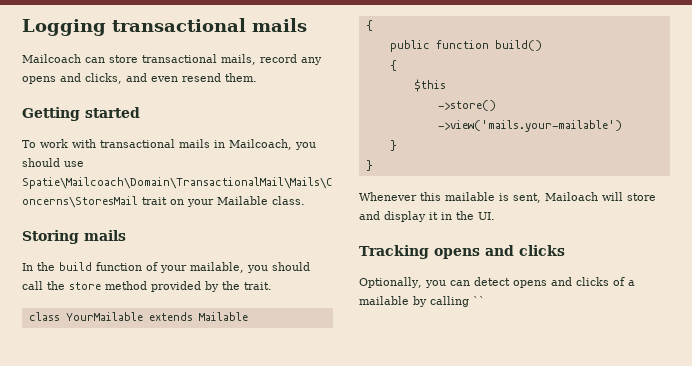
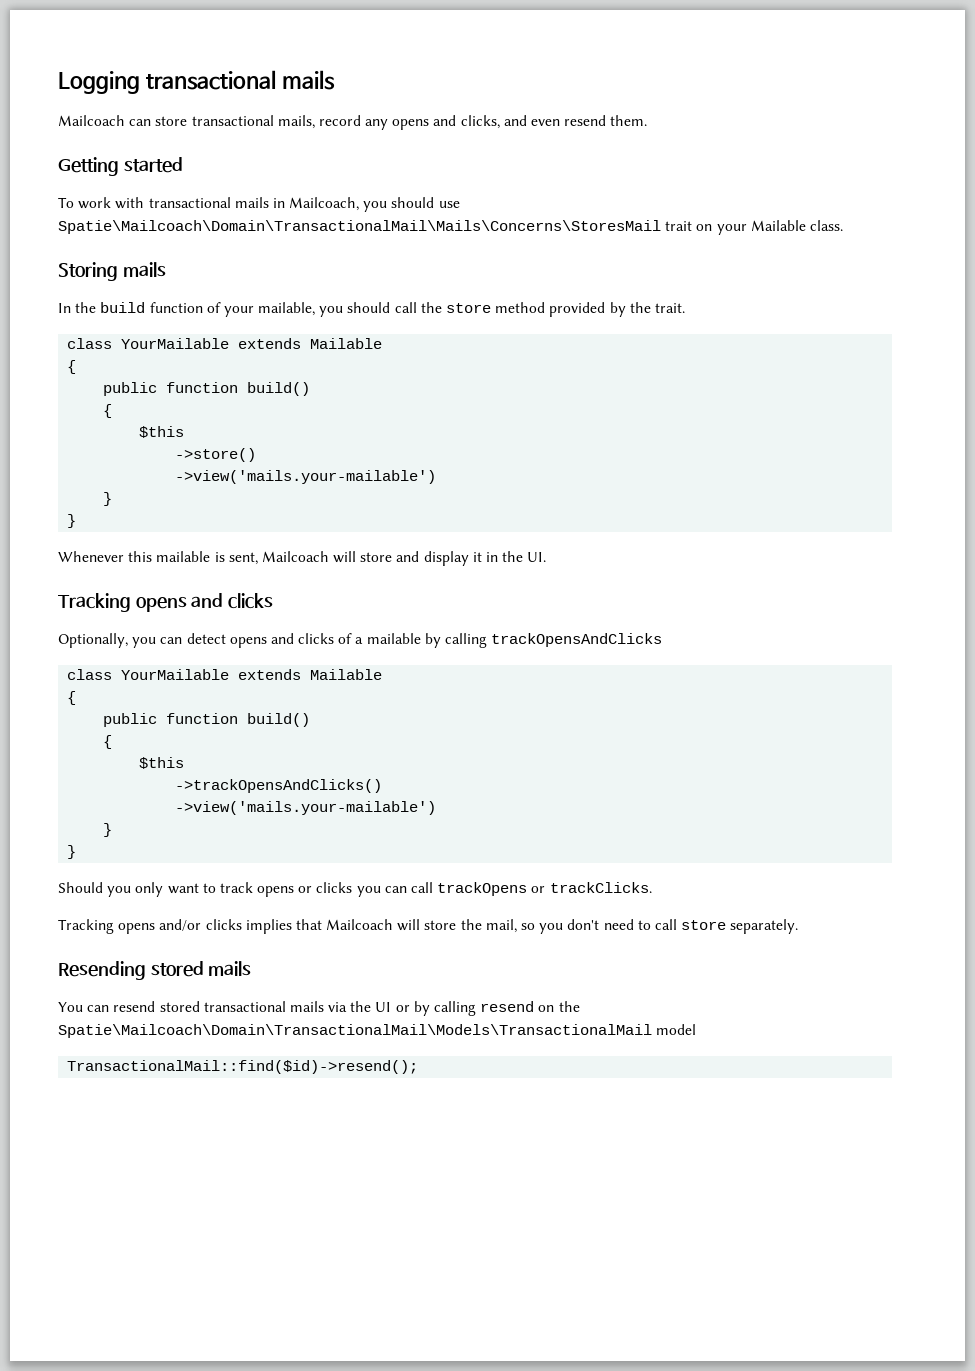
[545,192,598,201] Mailoach -> [261,551,329,562] Mailcoach
[473,296,485,305] `` -> [491,633,663,647] [67,669,383,680] [67,691,77,705] [103,713,311,727] [103,735,113,749] [139,757,185,769] [175,779,383,793] [175,801,437,815] [103,823,113,837] [67,845,77,859] [58,882,652,897] [58,919,799,934] [58,961,252,980] [58,1001,580,1016] [58,1024,697,1038] [67,1060,419,1074] trackOpensAndClicks // class YourMailable extends Mailable // { // public function build() // { // $this // ->trackOpensAndClicks() // ->view('mails.your-mailable') // } // } // Should you only want to track opens or clicks you can call trackOpens or trackClicks. // Tracking opens and/or clicks implies that Mailcoach will store the mail, so you don't need to call store separately. // Resending stored mails // You can resend stored transactional mails via the UI or by calling resend on the Spatie\Mailcoach\Domain\TransactionalMail\Models\TransactionalMail model // TransactionalMail::find($id)->resend();

